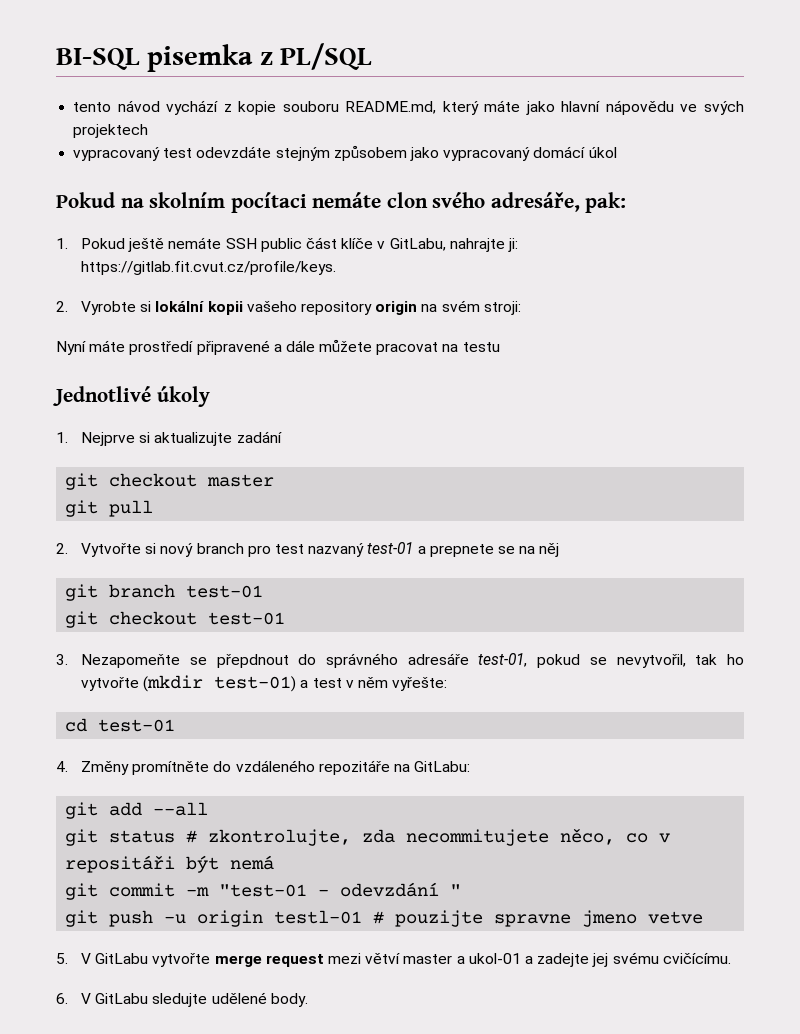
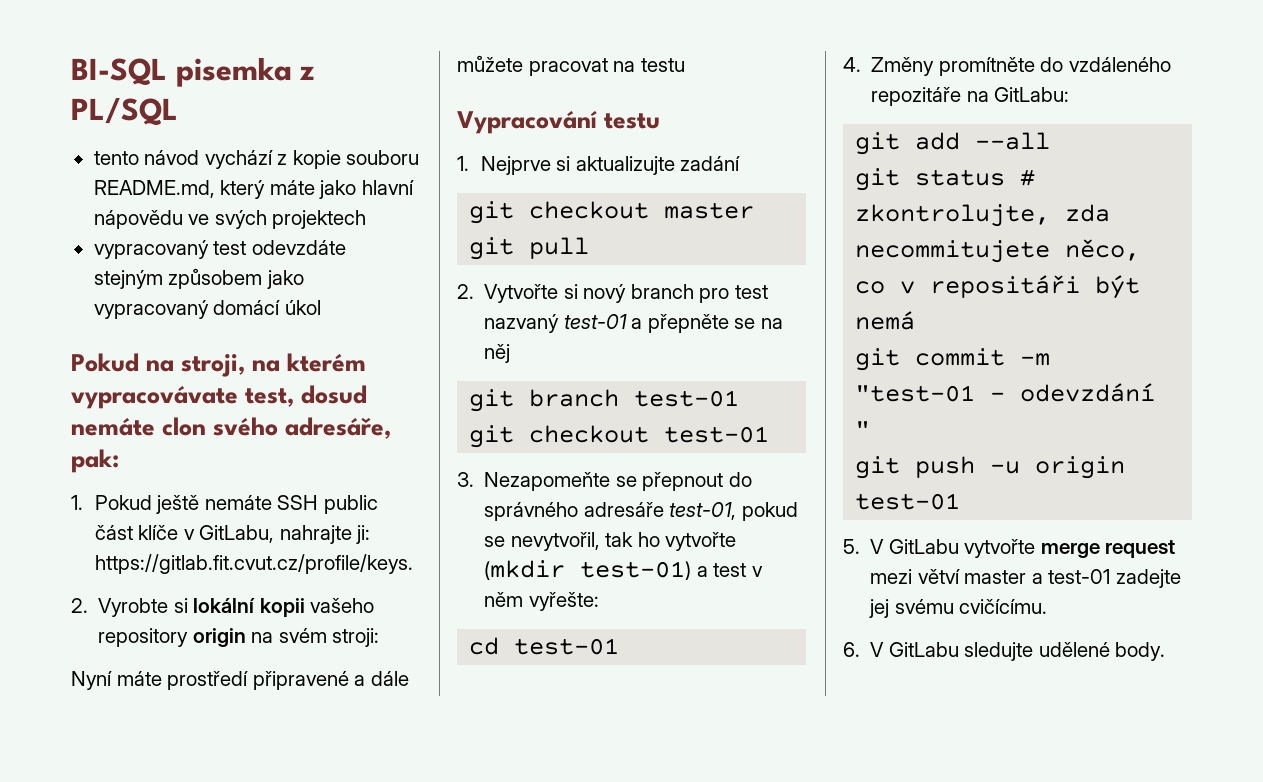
[149,192,307,213] skolním pocítaci -> [181,353,366,377] [71,385,367,409] stroji, na kterém vypracovávate test, dosud
[53,386,210,407] Jednotlivé úkoly -> [457,110,660,134] Vypracování testu
[429,544,494,557] prepnete -> [647,314,729,333] přepněte
[216,654,289,668] přepdnout -> [642,472,724,491] přepnout
[274,910,704,927] testl-01 # pouzijte spravne jmeno vetve -> [855,493,961,510] test-01
[468,953,533,964] ukol-01 a -> [1048,569,1111,584] test-01

